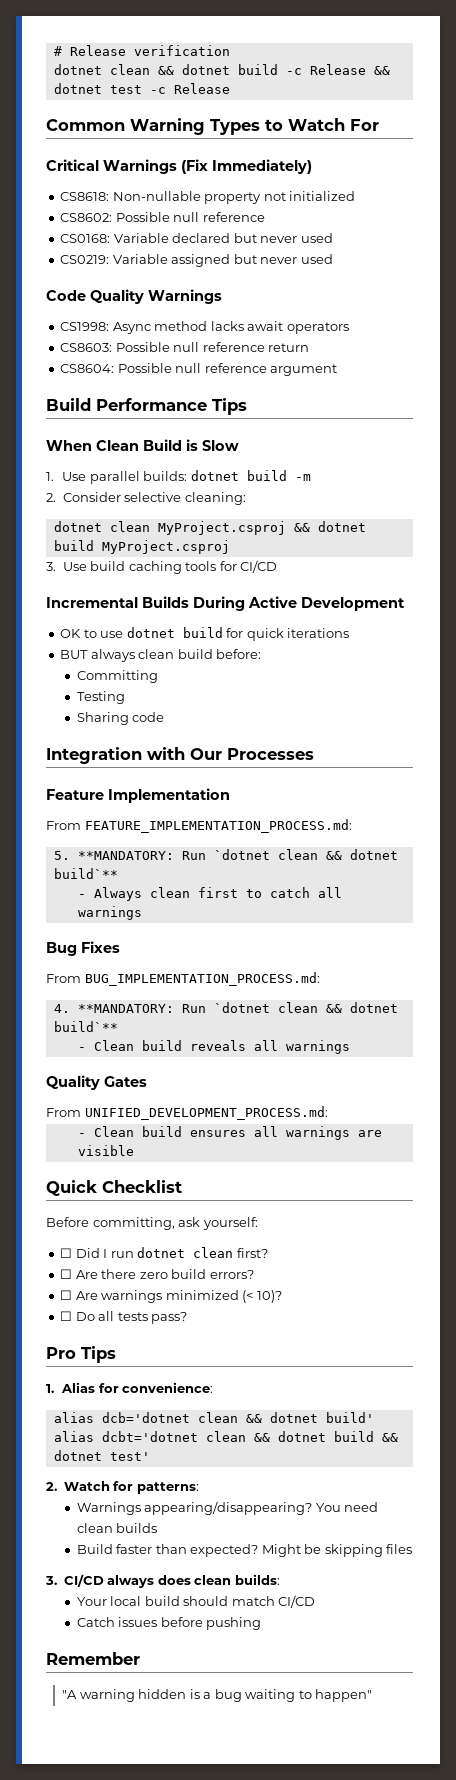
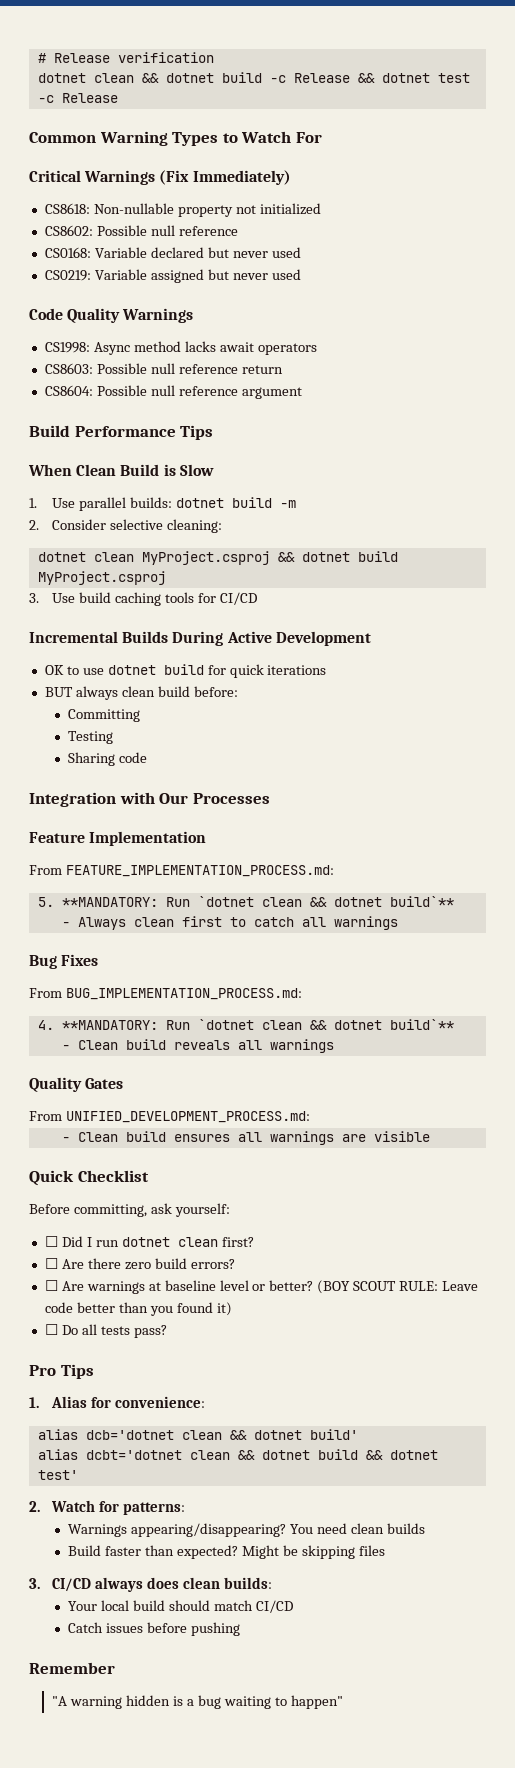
[165,1290,282,1303] minimized (< 10)? -> [148,1280,479,1294] [44,1302,232,1316] at baseline level or better? (BOY SCOUT RULE: Leave code better than you found it)

